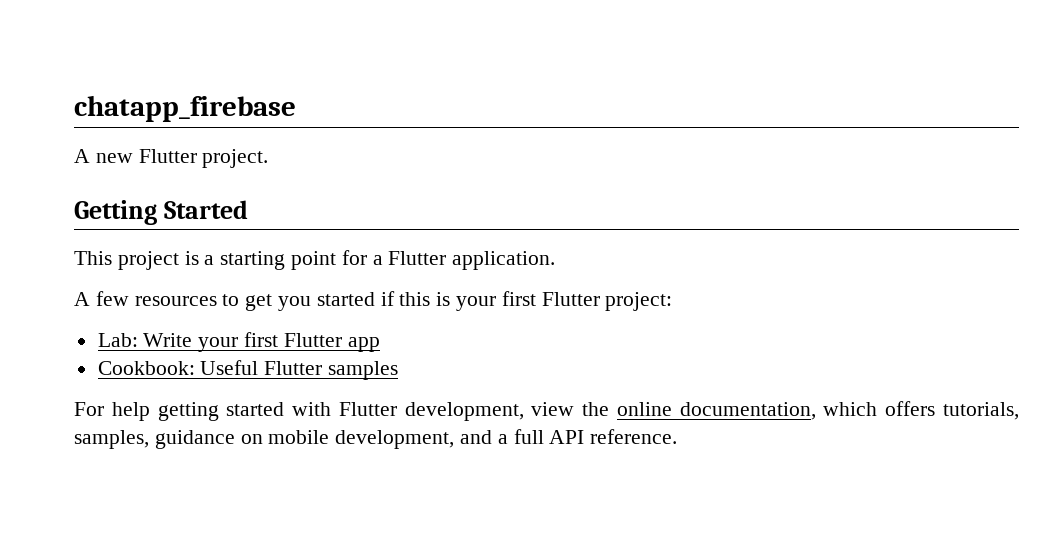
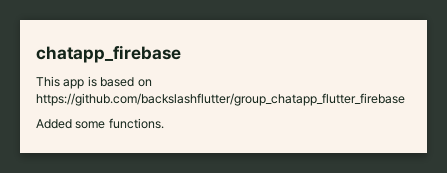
[74,149,269,168] [74,200,249,225] [74,250,556,270] [74,291,673,311] [97,332,380,352] [97,360,399,380] [74,401,1019,421] [74,429,678,449] A new Flutter project. // Getting Started // This project is a starting point for a Flutter application. // A few resources to get you started if this is your first Flutter project: // Lab: Write your first Flutter app // Cookbook: Useful Flutter samples // For help getting started with Flutter development, view the online documentation, which offers tutorials, samples, guidance on mobile development, and a full API reference. -> [36,76,152,89] [36,93,405,106] [36,118,164,129] This app is based on https://github.com/backslashflutter/group_chatapp_flutter_firebase // Added some functions.

